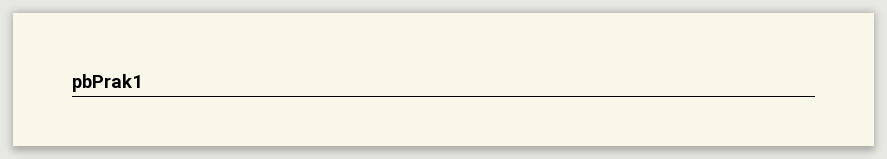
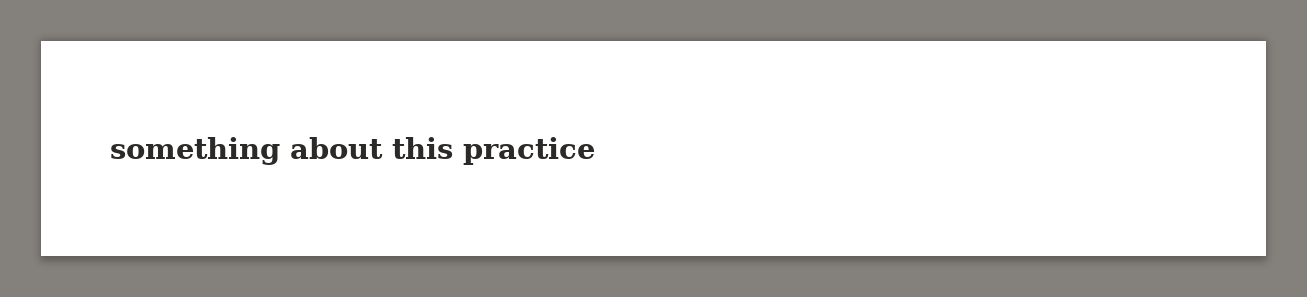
[72,74,143,92] pbPrak1 -> [110,137,595,165] something about this practice

